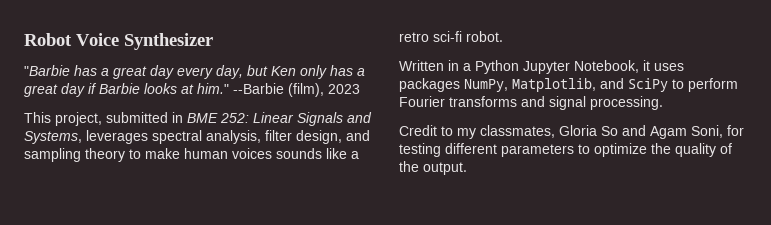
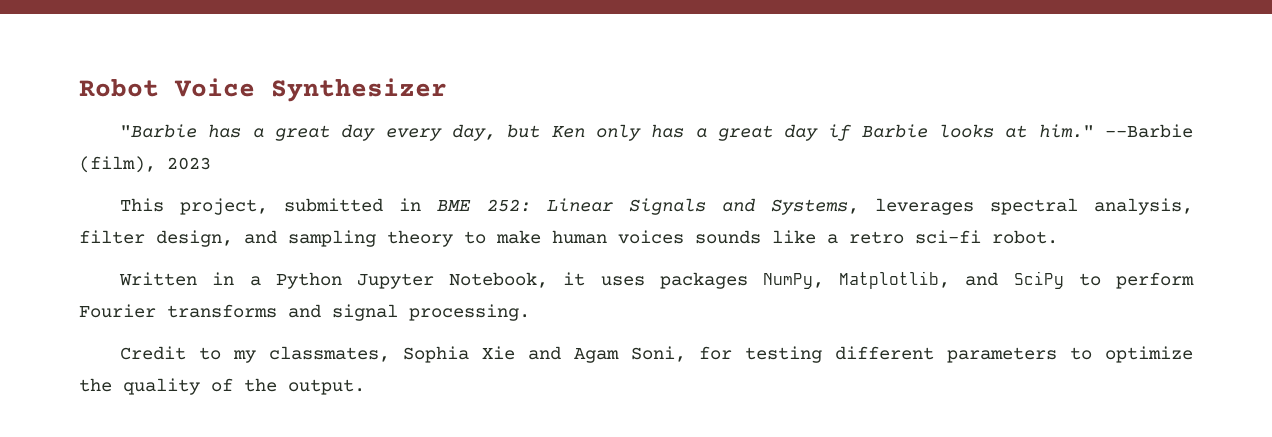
[559,125,618,136] Gloria So -> [403,346,516,363] Sophia Xie

